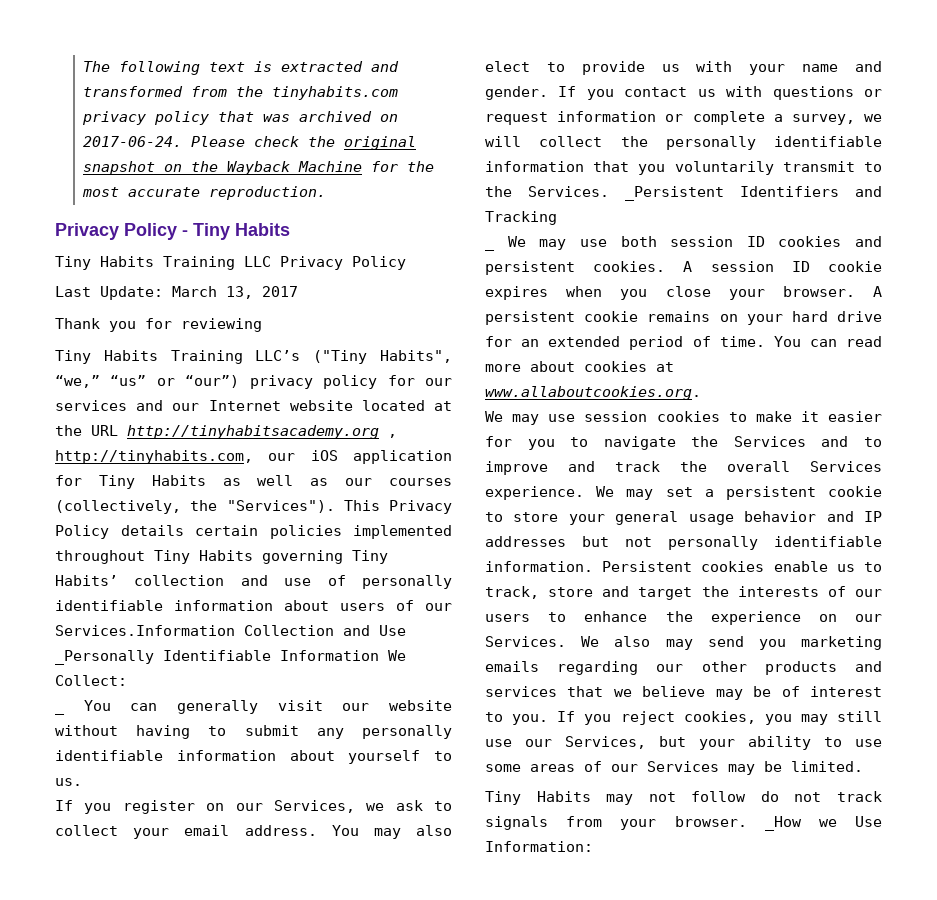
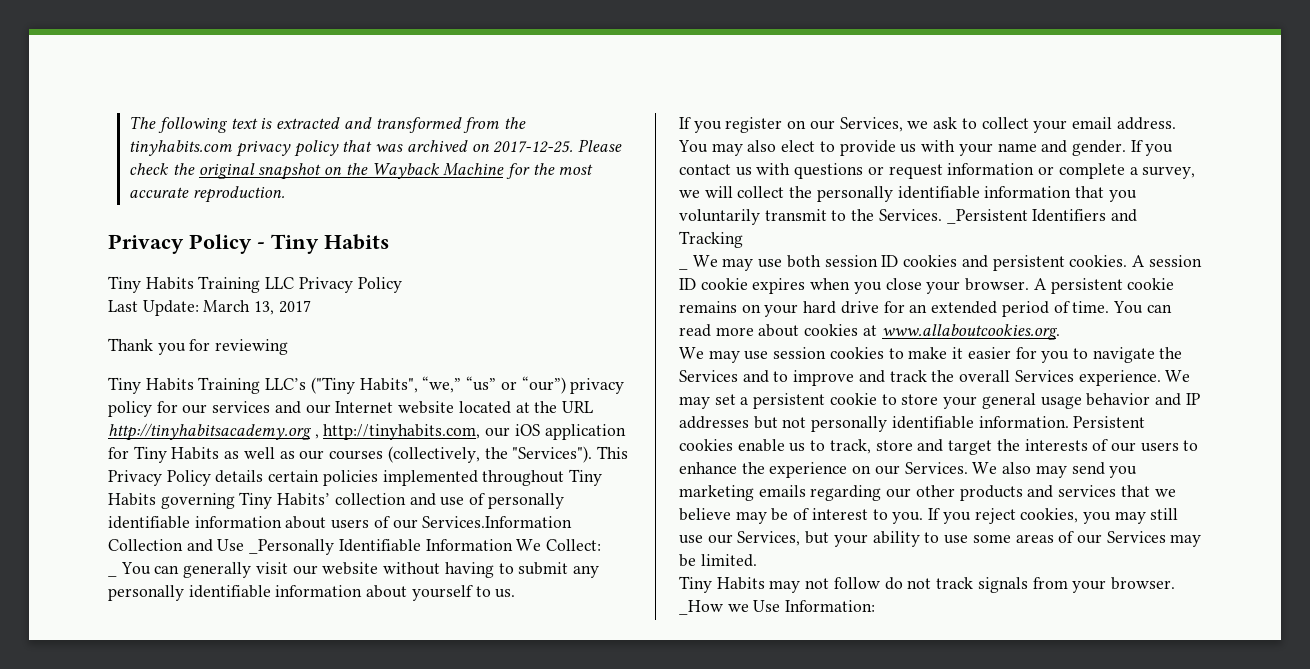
[82,136,182,147] 2017-06-24. -> [493,141,574,153] 2017-12-25.

